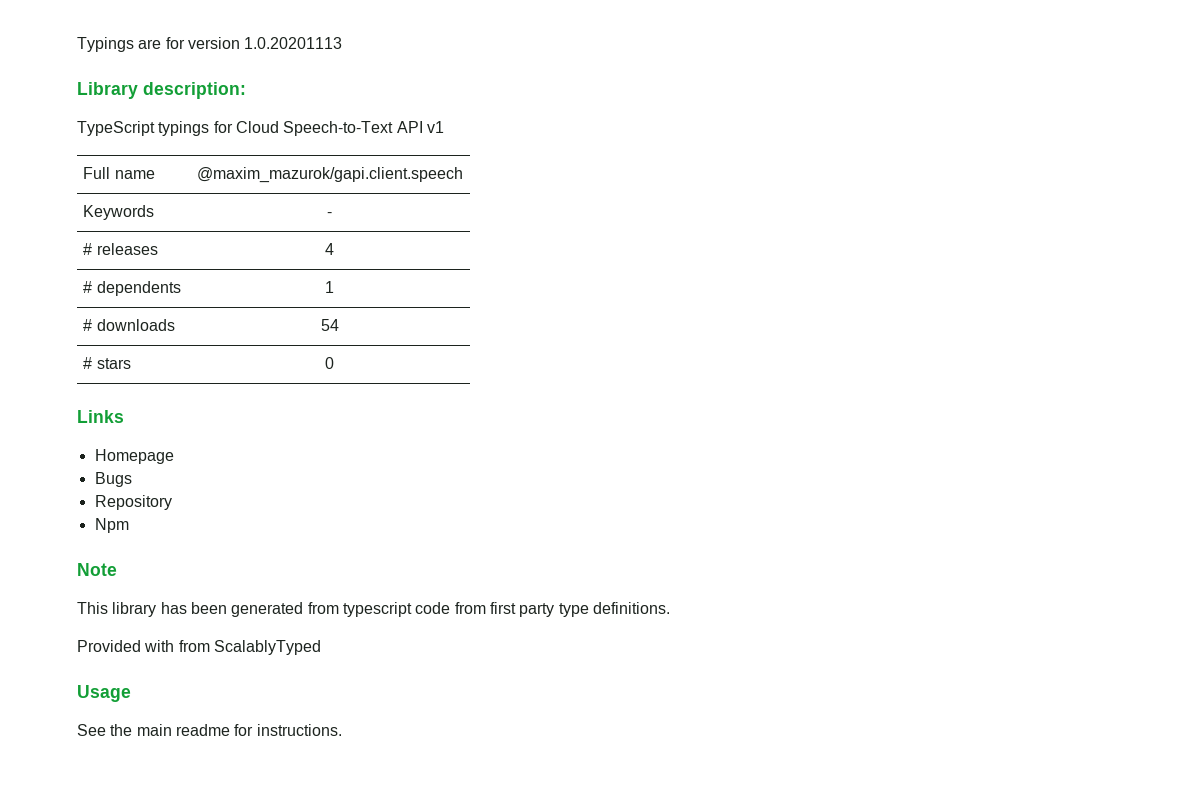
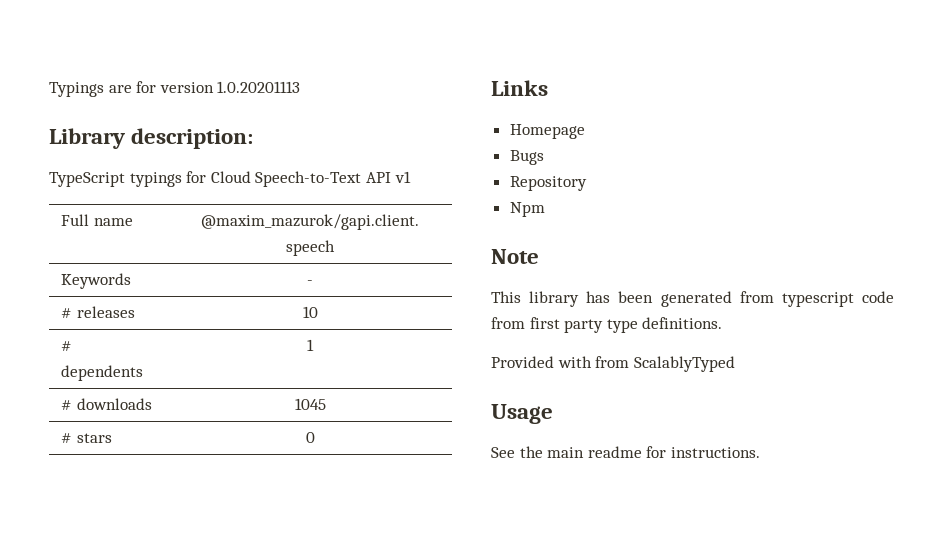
[325,243,334,255] 4 -> [302,306,318,318] 10
[320,319,339,331] 54 -> [294,398,326,410] 1045

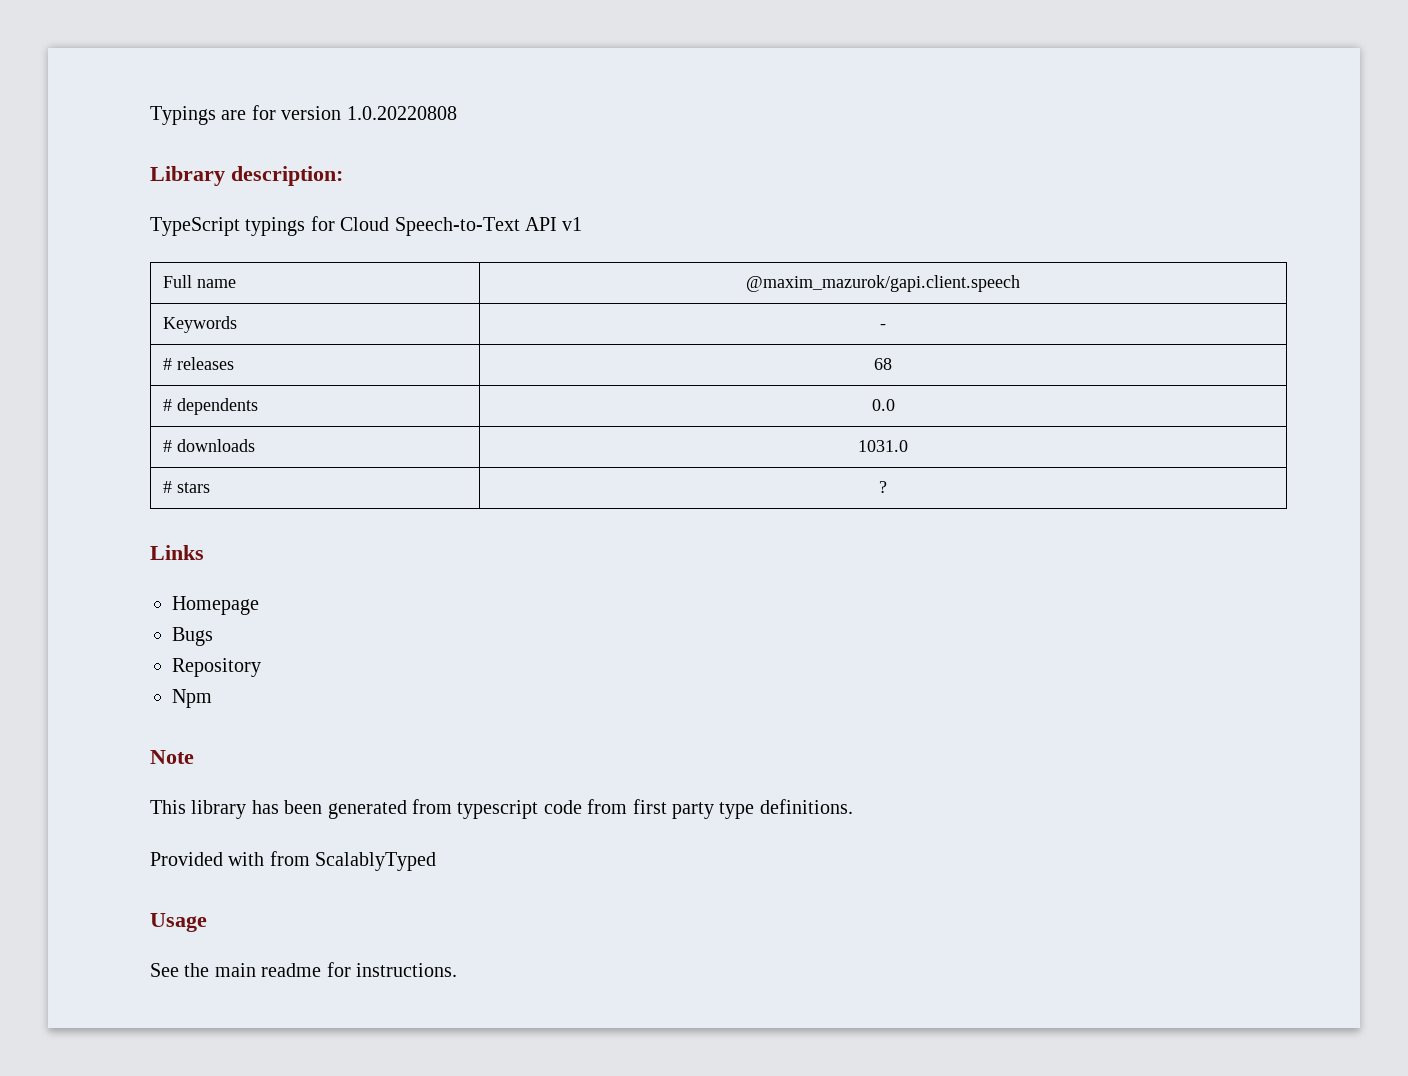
[217,81,301,93] 1.0.20201113 -> [346,106,457,120] 1.0.20220808
[302,306,318,318] 10 -> [874,358,892,370] 68
[307,339,314,351] 1 -> [871,399,895,411] 0.0
[294,398,326,410] 1045 -> [858,440,908,452] 1031.0
[305,432,315,443] 0 -> [879,481,887,493] ?

